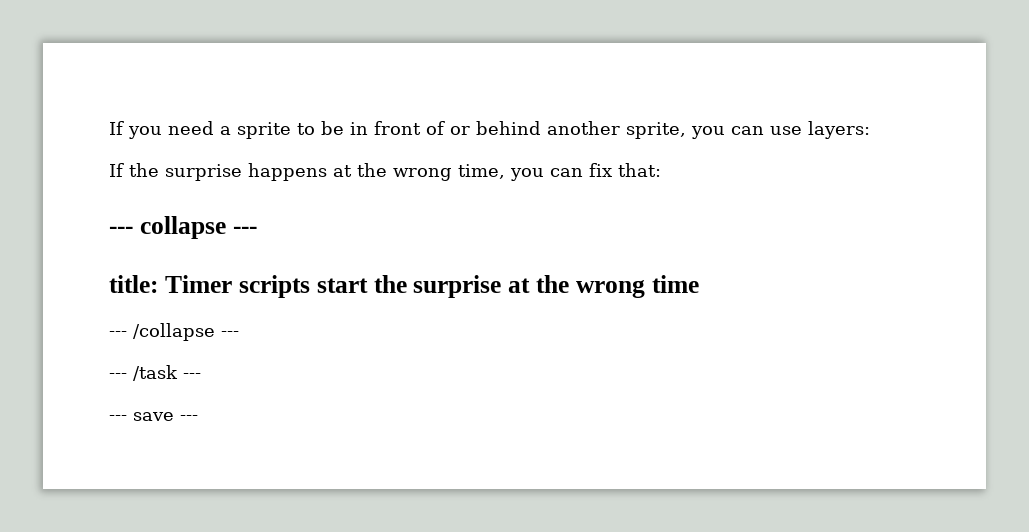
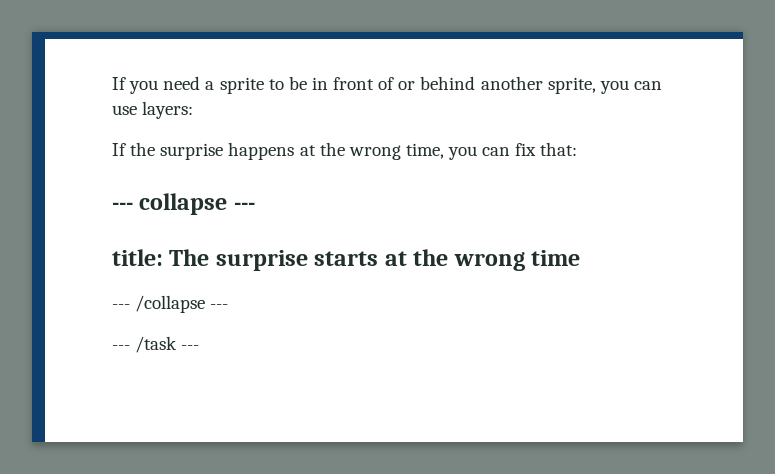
[164,275,502,298] Timer scripts start the surprise -> [169,249,379,271] The surprise starts
[109,412,198,421] // --- save --- -> (200, 347) none

